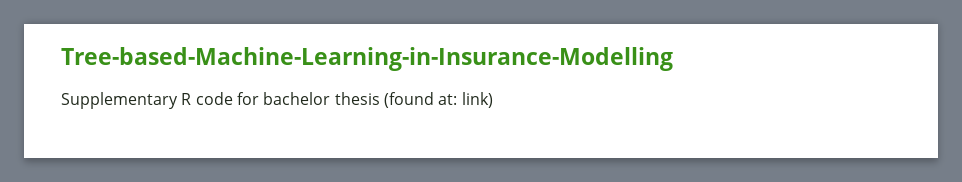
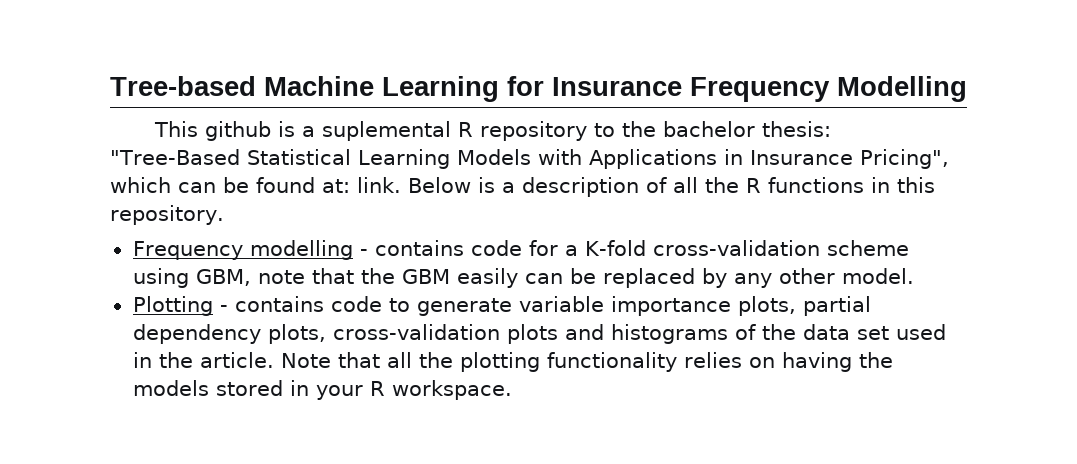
[61,47,673,71] [61,92,493,109] Tree-based-Machine-Learning-in-Insurance-Modelling // Supplementary R code for bachelor thesis (found at: link) -> [110,76,967,102] [153,121,831,141] [110,149,949,169] [110,177,935,197] [110,205,224,225] [132,240,909,260] [132,268,914,288] [132,296,871,316] [132,324,946,344] [132,352,893,372] [132,380,512,400] Tree-based Machine Learning for Insurance Frequency Modelling // This github is a suplemental R repository to the bachelor thesis: "Tree-Based Statistical Learning Models with Applications in Insurance Pricing", which can be found at: link. Below is a description of all the R functions in this repository. // Frequency modelling - contains code for a K-fold cross-validation scheme using GBM, note that the GBM easily can be replaced by any other model. // Plotting - contains code to generate variable importance plots, partial dependency plots, cross-validation plots and histograms of the data set used in the article. Note that all the plotting functionality relies on having the models stored in your R workspace.

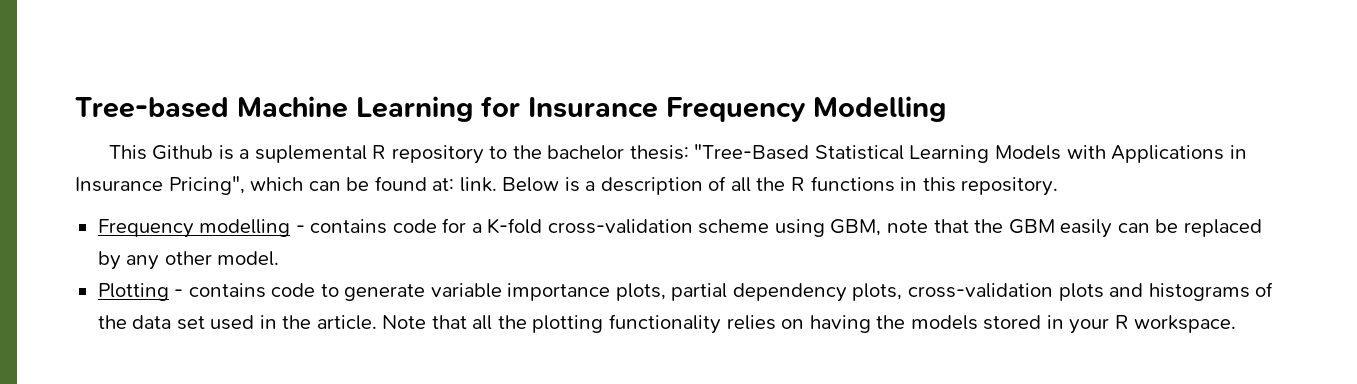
[204,121,271,141] github -> [152,145,214,160] Github

